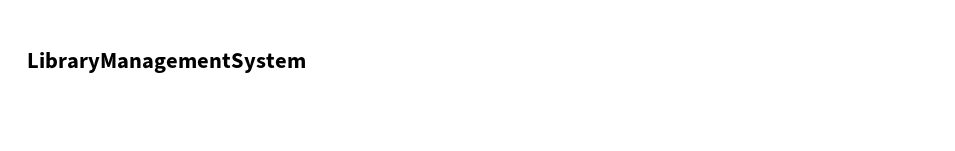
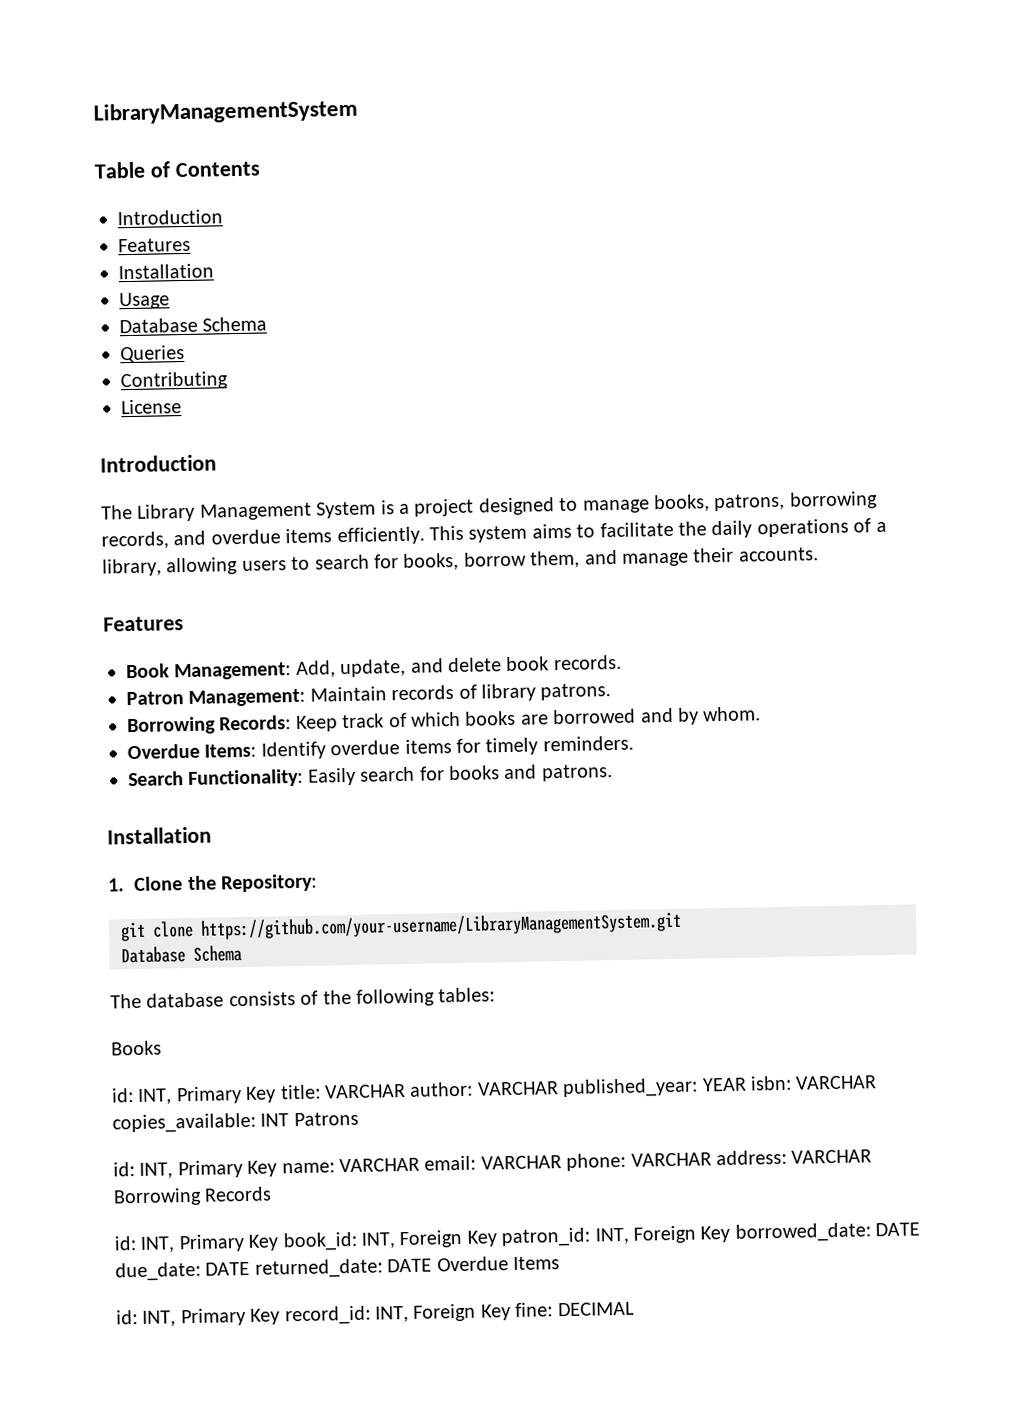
(306, 62) none -> [94,161,260,179] [117,209,223,226] [118,237,191,253] [118,263,214,280] [119,292,170,310] [119,316,268,334] [120,344,185,364] [120,371,228,391] [121,399,182,415] [100,454,217,473] [101,491,878,522] [101,518,887,550] [102,547,819,577] [103,616,184,632] [126,654,622,681] [126,683,612,707] [127,706,762,736] [127,735,634,760] [128,764,613,788] [107,826,212,845] [108,873,318,893] [120,911,682,942] [121,945,242,964] [110,987,496,1009] [111,1040,162,1056] [111,1075,878,1105] [112,1111,359,1134] [113,1149,873,1179] [113,1186,273,1207] [114,1222,921,1253] [115,1256,560,1282] [116,1301,635,1327] // Table of Contents // Introduction // Features // Installation // Usage // Database Schema // Queries // Contributing // License // Introduction // The Library Management System is a project designed to manage books, patrons, borrowing records, and overdue items efficiently. This system aims to facilitate the daily operations of a library, allowing users to search for books, borrow them, and manage their accounts. // Features // Book Management: Add, update, and delete book records. // Patron Management: Maintain records of library patrons. // Borrowing Records: Keep track of which books are borrowed and by whom. // Overdue Items: Identify overdue items for timely reminders. // Search Functionality: Easily search for books and patrons. // Installation // 1. Clone the Repository: // git clone https://github.com/your-username/LibraryManagementSystem.git // Database Schema // The database consists of the following tables: // Books // id: INT, Primary Key title: VARCHAR author: VARCHAR published_year: YEAR isbn: VARCHAR copies_available: INT Patrons // id: INT, Primary Key name: VARCHAR email: VARCHAR phone: VARCHAR address: VARCHAR Borrowing Records // id: INT, Primary Key book_id: INT, Foreign Key patron_id: INT, Foreign Key borrowed_date: DATE due_date: DATE returned_date: DATE Overdue Items // id: INT, Primary Key record_id: INT, Foreign Key fine: DECIMAL

